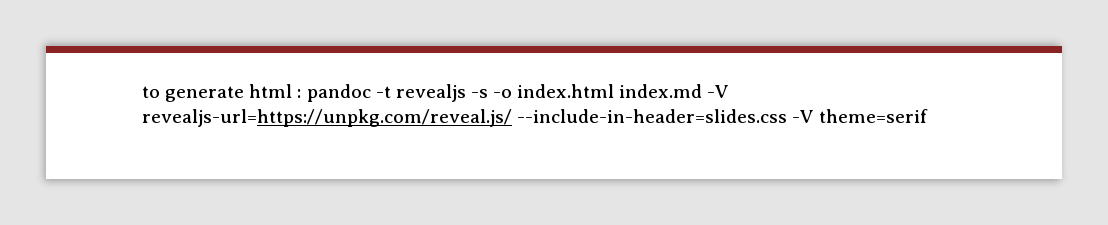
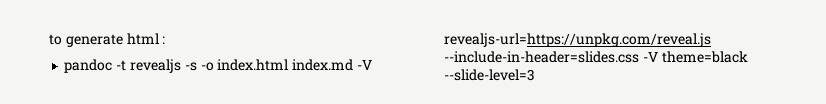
(302, 93) none -> (166, 40) //
[142,109,512,127] revealjs-url=https://unpkg.com/reveal.js/ -> [444,33,712,47] revealjs-url=https://unpkg.com/reveal.js
[819,109,929,123] theme=serif -> [661,51,748,63] [444,69,536,81] theme=black --slide-level=3

